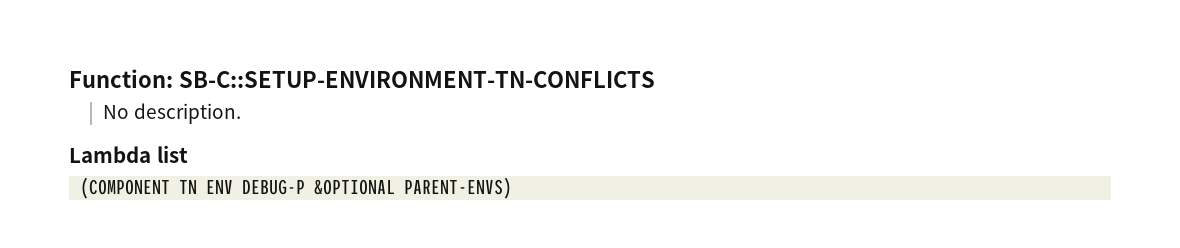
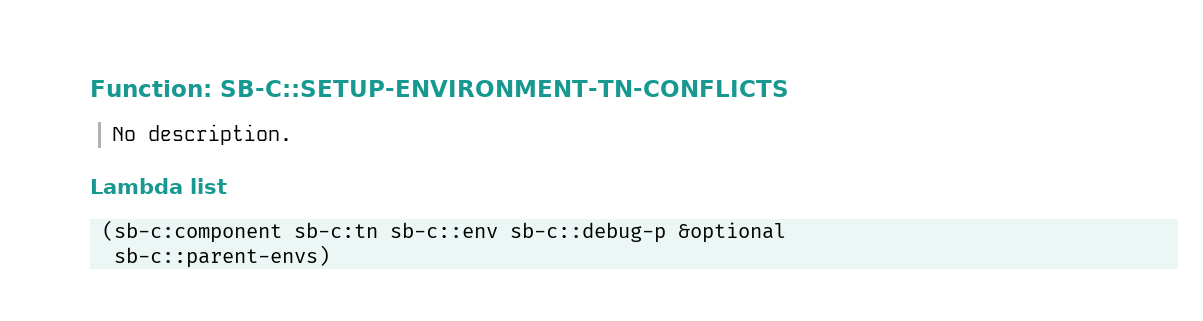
[80,177,513,199] (COMPONENT TN ENV DEBUG-P &OPTIONAL PARENT-ENVS) -> [102,220,786,243] [114,245,330,268] (sb-c:component sb-c:tn sb-c::env sb-c::debug-p &optional // sb-c::parent-envs)

